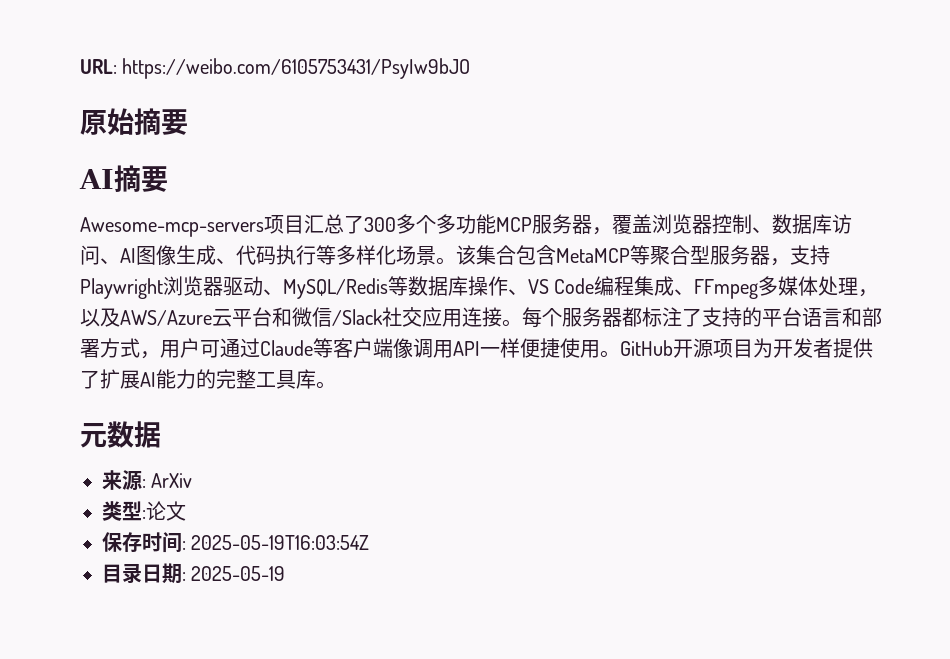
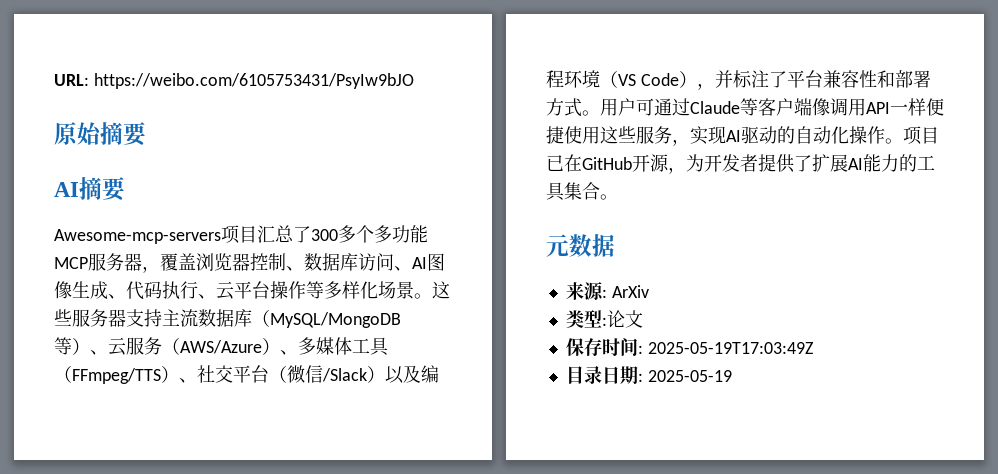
(316, 255) none -> [198,281,306,300] 、云平台操作
[456,245,830,266] [80,276,879,299] [80,307,842,328] 该集合包含MetaMCP等聚合型服务器，支持Playwright浏览器驱动、MySQL/Redis等数据库操作、VS Code编程集成、FFmpeg多媒体处理，以及AWS/Azure云平台和微信/Slack社交应用连接。每个服务器都标注了支持的平台语言 -> [432,281,450,299] [54,309,401,328] [54,337,389,356] [54,365,439,384] [546,70,877,90] 这些服务器支持主流数据库（MySQL/MongoDB等）、云服务（AWS/Azure）、多媒体工具（FFmpeg/TTS）、社交平台（微信/Slack）以及编程环境（VS Code），并标注了平台兼容性
[140,351,160,359] ， -> [582,110,600,116] 。
[600,350,620,358] 。 -> [600,126,939,146] [546,154,582,172] 这些服务，实现AI驱动的自动化操作。项目已在
[713,339,753,358] 项目 -> [668,167,686,174] ，
[216,369,316,389] 完整工具库 -> [917,155,935,170] [546,182,600,201] 工具集合
[191,535,370,550] 2025-05-19T16:03:54Z -> [647,342,813,354] 2025-05-19T17:03:49Z

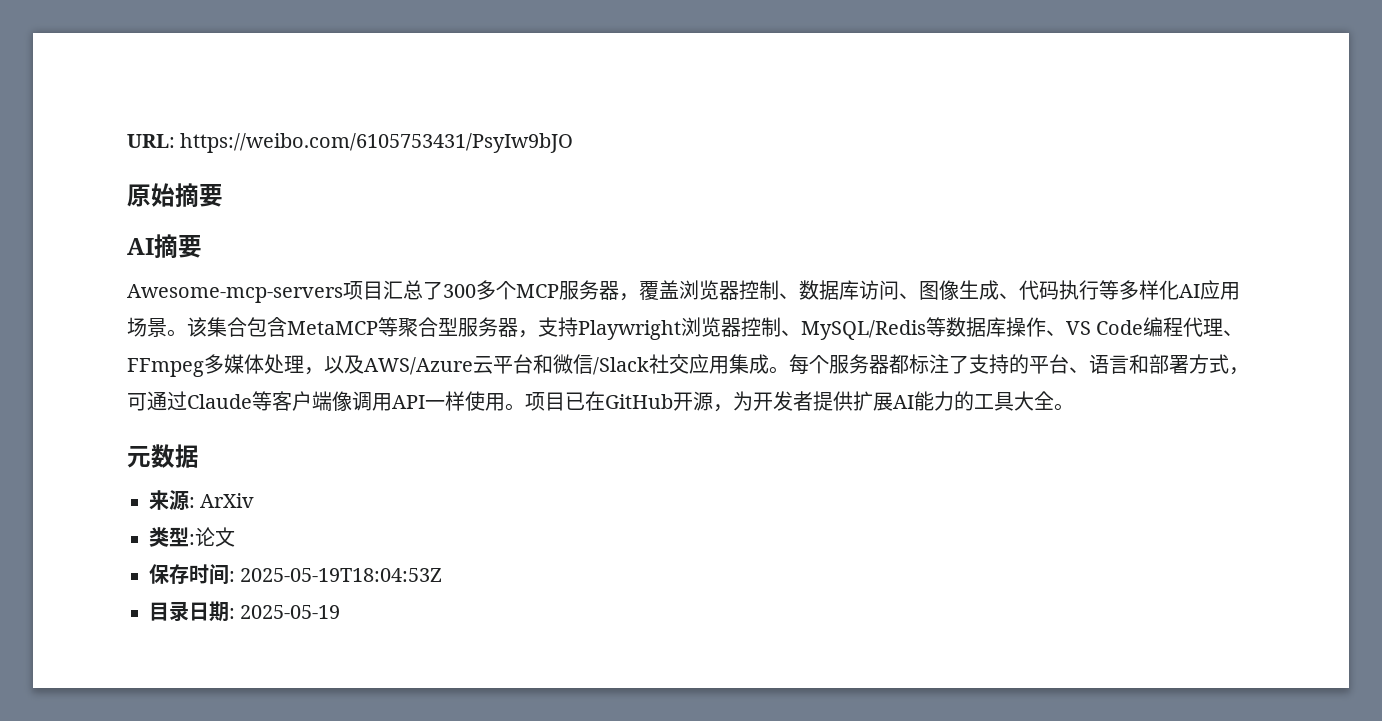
[374,225,428,243] 多功能 -> (516, 290) none
[412,257,427,269] AI -> (919, 296) none
[198,281,450,300] [54,309,401,328] [54,337,389,356] [54,365,439,384] [546,70,877,90] 、云平台操作等多样化场景。这些服务器支持主流数据库（MySQL/MongoDB等）、云服务（AWS/Azure）、多媒体工具（FFmpeg/TTS）、社交平台（微信/Slack）以及编程环境（VS Code），并标注了平台兼容性 -> [1099,280,1240,300] [127,317,1244,340] [127,354,1129,377] 等多样化AI应用场景。该集合包含MetaMCP等聚合型服务器，支持Playwright浏览器控制、MySQL/Redis等数据库操作、VS Code编程代理、FFmpeg多媒体处理，以及AWS/Azure云平台和微信/Slack社交应用集成。每个服务器都标注了支持的平台、语言
[582,98,636,116] 。用户 -> [1229,367,1249,375] ，
[926,98,944,116] [546,126,885,146] 便捷使用这些服务，实现AI驱动的自动化操作 -> [465,391,505,411] 使用
[794,155,812,172] 了 -> (853, 401) none
[564,182,600,200] 集合 -> [1014,391,1054,411] 大全
[647,342,813,354] 2025-05-19T17:03:49Z -> [240,568,443,582] 2025-05-19T18:04:53Z

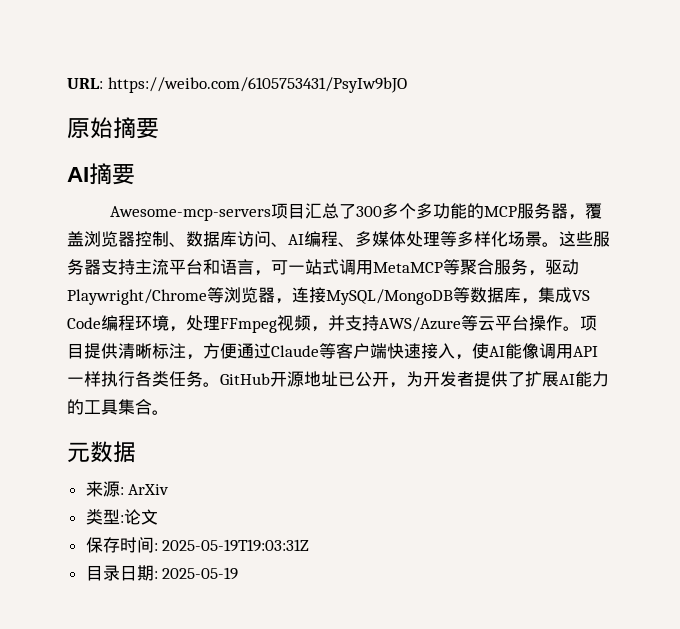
(516, 290) none -> [416,203,485,219] 多功能的
[919,280,1240,300] [127,317,1244,340] [127,354,1249,377] [127,391,713,411] 图像生成、代码执行等多样化AI应用场景。该集合包含MetaMCP等聚合型服务器，支持Playwright浏览器控制、MySQL/Redis等数据库操作、VS Code编程代理、FFmpeg多媒体处理，以及AWS/Azure云平台和微信/Slack社交应用集成。每个服务器都标注了支持的平台、语言和部署方式，可通过Claude等客户端像调用API一样使用。项目已在GitHub开源 -> [288,231,610,247] [67,259,579,276] [67,287,590,305] [67,315,597,333] [67,343,598,360] [67,371,389,387] AI编程、多媒体处理等多样化场景。这些服务器支持主流平台和语言，可一站式调用MetaMCP等聚合服务，驱动Playwright/Chrome等浏览器，连接MySQL/MongoDB等数据库，集成VS Code编程环境，处理FFmpeg视频，并支持AWS/Azure等云平台操作。项目提供清晰标注，方便通过Claude等客户端快速接入，使AI能像调用API一样执行各类任务。GitHub开源地址已公开
(853, 401) none -> [508,372,525,387] 了
[1014,391,1054,411] 大全 -> [118,399,152,415] 集合
[240,568,443,582] 2025-05-19T18:04:53Z -> [162,539,310,552] 2025-05-19T19:03:31Z

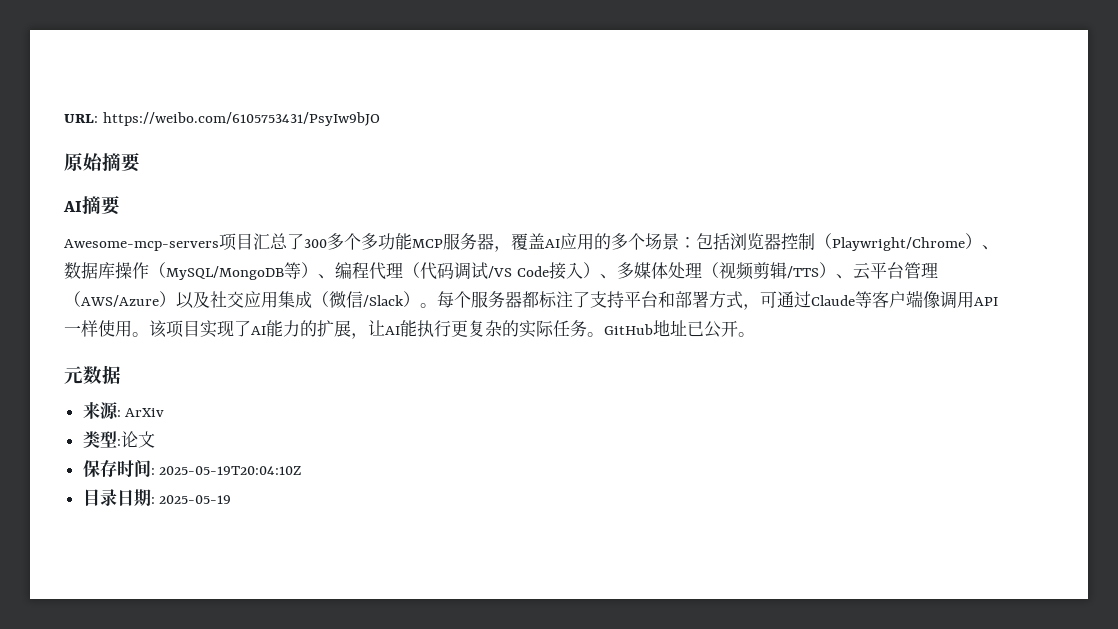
[467,203,485,219] 的 -> (412, 241) none
[84,231,610,247] [67,259,579,276] [67,287,590,305] [67,315,597,333] [67,343,598,360] [67,371,169,387] 浏览器控制、数据库访问、AI编程、多媒体处理等多样化场景。这些服务器支持主流平台和语言，可一站式调用MetaMCP等聚合服务，驱动Playwright/Chrome等浏览器，连接MySQL/MongoDB等数据库，集成VS Code编程环境，处理FFmpeg视频，并支持AWS/Azure等云平台操作。项目提供清晰标注，方便通过Claude等客户端快速接入，使AI能像调用API一样执行各类 -> [545,233,999,251] [64,262,938,280] [64,290,998,310] [64,320,554,339] AI应用的多个场景：包括浏览器控制（Playwright/Chrome）、数据库操作（MySQL/MongoDB等）、编程代理（代码调试/VS Code接入）、多媒体处理（视频剪辑/TTS）、云平台管理（AWS/Azure）以及社交应用集成（微信/Slack）。每个服务器都标注了支持平台和部署方式，可通过Claude等客户端像调用API一样使用。该项目实现了AI能力的扩展，让AI能执行更复杂的实际
[270,371,304,387] 开源 -> (653, 329) none
[389,371,609,388] [67,399,152,415] ，为开发者提供了扩展AI能力的工具集合 -> (738, 328) none
[162,539,310,552] 2025-05-19T19:03:31Z -> [159,466,302,475] 2025-05-19T20:04:10Z

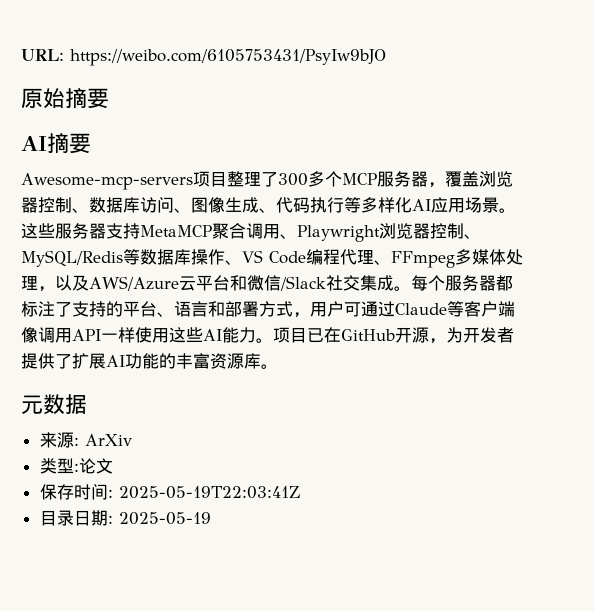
[253,233,288,250] 汇总 -> [226,171,261,187] 整理
[361,233,412,250] 多功能 -> (342, 179) none
[545,233,999,251] [64,262,938,280] [64,291,420,309] AI应用的多个场景：包括浏览器控制（Playwright/Chrome）、数据库操作（MySQL/MongoDB等）、编程代理（代码调试/VS Code接入）、多媒体处理（视频剪辑/TTS）、云平台管理（AWS/Azure）以及社交应用集成（微信/Slack） -> [478,171,513,187] [21,197,516,213] [21,223,481,242] [21,249,523,268] [21,275,394,292] 浏览器控制、数据库访问、图像生成、代码执行等多样化AI应用场景。这些服务器支持MetaMCP聚合调用、Playwright浏览器控制、MySQL/Redis等数据库操作、VS Code编程代理、FFmpeg多媒体处理，以及AWS/Azure云平台和微信/Slack社交集成
[624,291,658,308] 平台 -> [106,301,208,317] 的平台、语言
(760, 307) none -> [310,301,344,317] 用户
[132,320,738,339] 。该项目实现了AI能力的扩展，让AI能执行更复杂的实际任务。GitHub地址已公开 -> [169,327,514,344] [21,353,261,369] 这些AI能力。项目已在GitHub开源，为开发者提供了扩展AI功能的丰富资源库
[159,466,302,475] 2025-05-19T20:04:10Z -> [118,486,300,499] 2025-05-19T22:03:41Z

